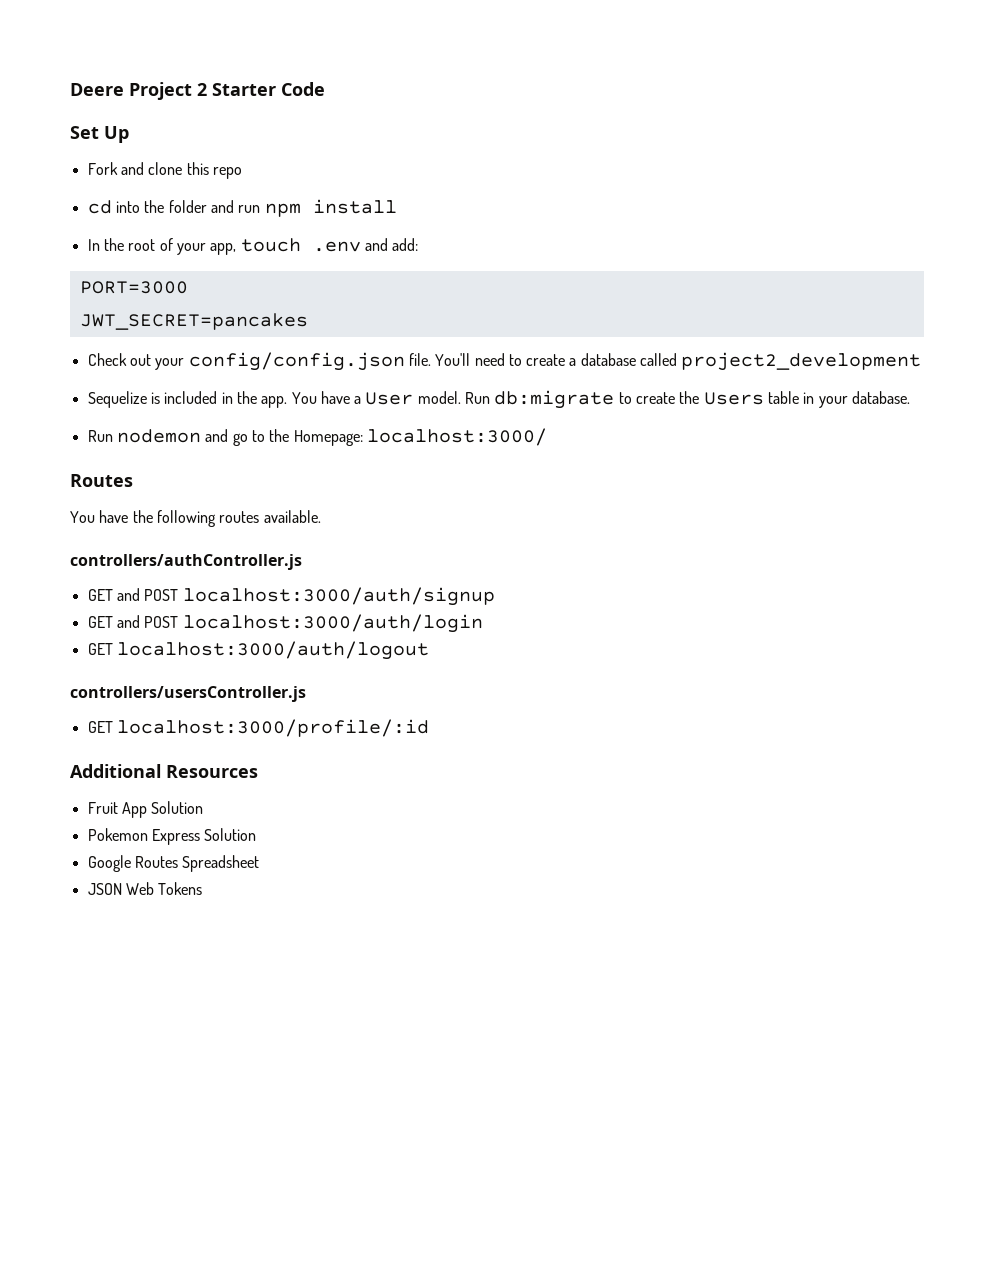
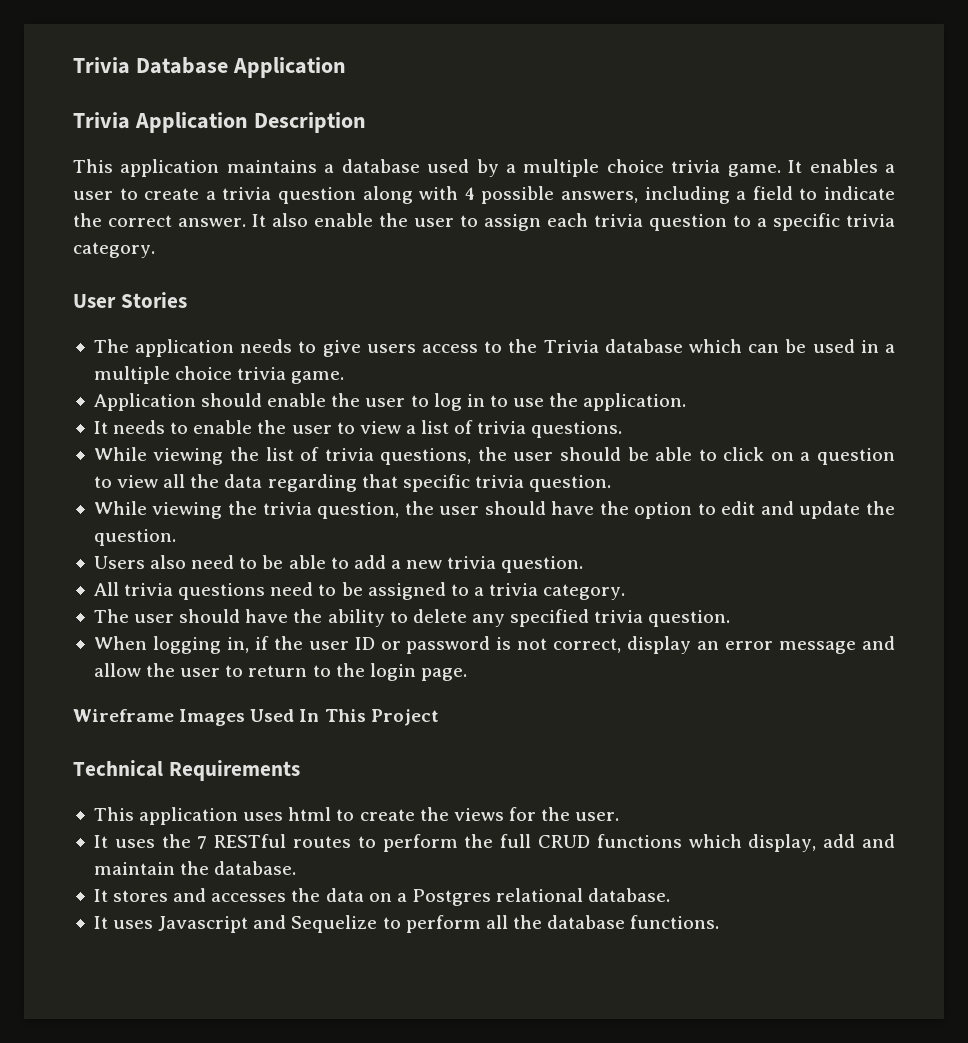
[70,82,325,100] [70,126,129,143] [87,162,242,179] [87,199,397,217] [87,238,419,255] [79,281,188,294] [79,313,308,330] [87,352,922,371] [87,390,910,409] [87,428,547,446] [70,474,133,487] [70,510,321,527] [70,554,302,570] [87,587,495,606] [87,614,483,633] [87,641,429,660] [70,686,306,702] [87,719,429,737] [70,764,258,778] [87,801,204,818] [87,828,257,845] [87,855,260,872] [87,882,203,895] Deere Project 2 Starter Code // Set Up // Fork and clone this repo // cd into the folder and run npm install // In the root of your app, touch .env and add: // PORT=3000 // JWT_SECRET=pancakes // Check out your config/config.json file. You'll need to create a database called project2_development // Sequelize is included in the app. You have a User model. Run db:migrate to create the Users table in your database. // Run nodemon and go to the Homepage: localhost:3000/ // Routes // You have the following routes available. // controllers/authController.js // GET and POST localhost:3000/auth/signup // GET and POST localhost:3000/auth/login // GET localhost:3000/auth/logout // controllers/usersController.js // GET localhost:3000/profile/:id // Additional Resources // Fruit App Solution // Pokemon Express Solution // Google Routes Spreadsheet // JSON Web Tokens -> [73,57,346,78] [73,112,366,133] [73,159,896,177] [73,186,896,204] [73,213,895,231] [73,242,155,258] [73,292,187,308] [93,339,896,357] [93,366,345,384] [93,393,687,411] [93,420,623,438] [93,447,896,465] [93,474,612,492] [93,501,895,519] [93,529,176,546] [93,555,584,573] [93,582,626,600] [93,609,731,627] [93,636,896,654] [93,663,467,681] [73,709,439,726] [73,760,300,781] [93,807,620,825] [93,834,895,852] [93,861,297,875] [93,888,671,906] [93,915,720,933] Trivia Database Application // Trivia Application Description // This application maintains a database used by a multiple choice trivia game. It enables a user to create a trivia question along with 4 possible answers, including a field to indicate the correct answer. It also enable the user to assign each trivia question to a specific trivia category. // User Stories // The application needs to give users access to the Trivia database which can be used in a multiple choice trivia game. // Application should enable the user to log in to use the application. // It needs to enable the user to view a list of trivia questions. // While viewing the list of trivia questions, the user should be able to click on a question to view all the data regarding that specific trivia question. // While viewing the trivia question, the user should have the option to edit and update the question. // Users also need to be able to add a new trivia question. // All trivia questions need to be assigned to a trivia category. // The user should have the ability to delete any specified trivia question. // When logging in, if the user ID or password is not correct, display an error message and allow the user to return to the login page. // Wireframe Images Used In This Project // Technical Requirements // This application uses html to create the views for the user. // It uses the 7 RESTful routes to perform the full CRUD functions which display, add and maintain the database. // It stores and accesses the data on a Postgres relational database. // It uses Javascript and Sequelize to perform all the database functions.

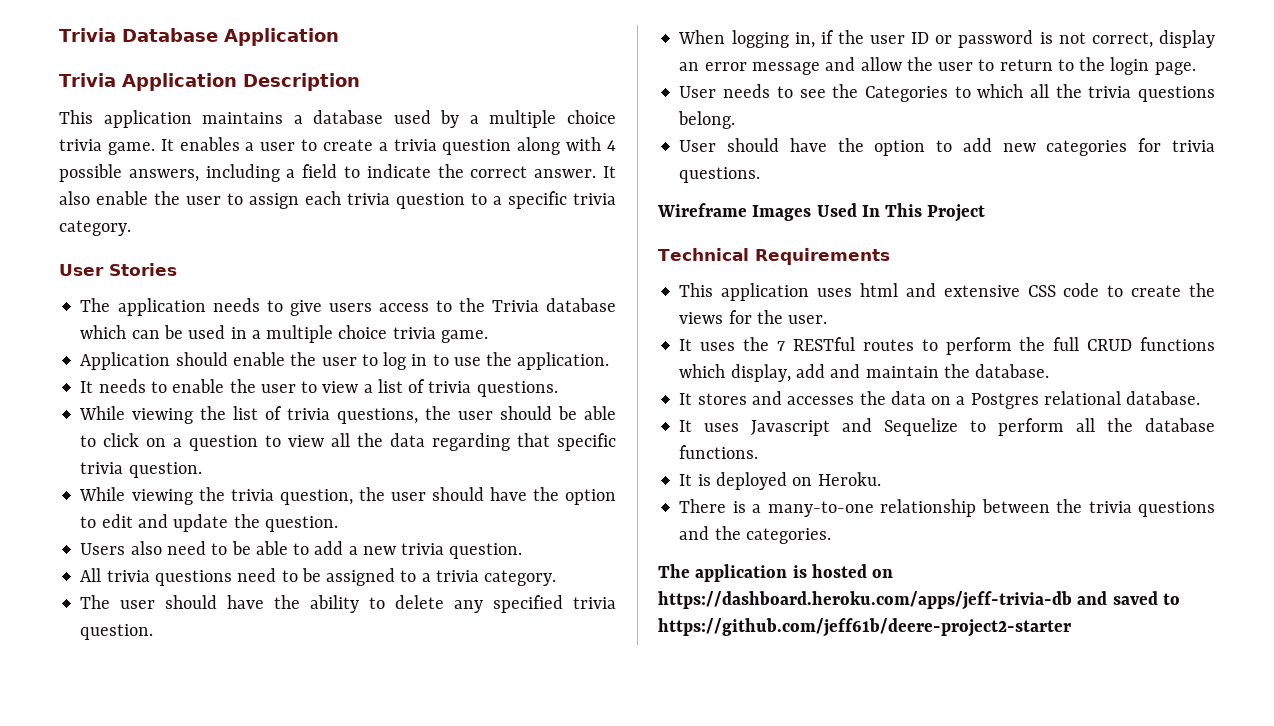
(467, 674) none -> [679,84,1215,102] [678,111,736,129] [679,138,1215,156] [679,167,761,183] // User needs to see the Categories to which all the trivia questions belong. // User should have the option to add new categories for trivia questions.
(332, 814) none -> [905,283,1100,297] and extensive CSS code
(720, 922) none -> [679,472,881,490] [679,499,1215,517] [679,526,831,544] [658,564,894,582] [658,591,1180,610] [658,618,1071,637] // It is deployed on Heroku. // There is a many-to-one relationship between the trivia questions and the categories. // The application is hosted on https://dashboard.heroku.com/apps/jeff-trivia-db and saved to https://github.com/jeff61b/deere-project2-starter

